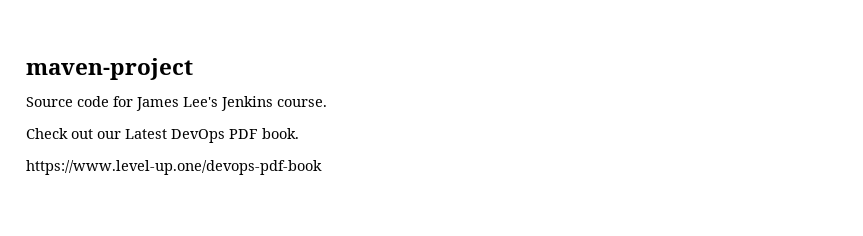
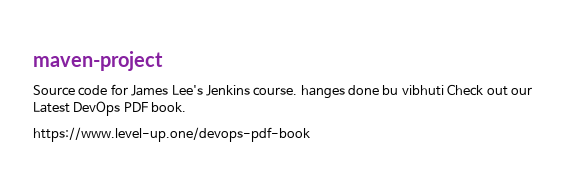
(327, 103) // -> [300,85,444,99] hanges done bu vibhuti

